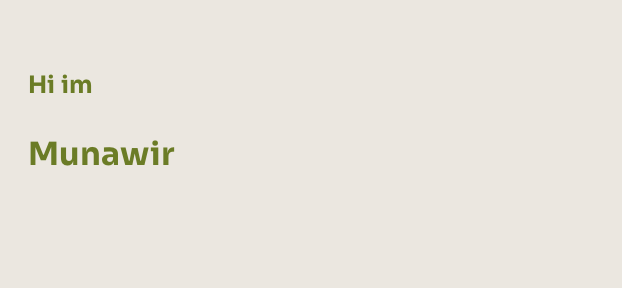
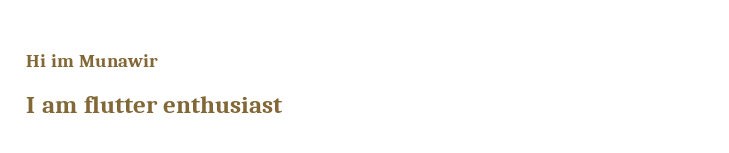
[28,140,175,166] // Munawir -> [78,54,158,67] [26,96,284,113] Munawir // I am flutter enthusiast

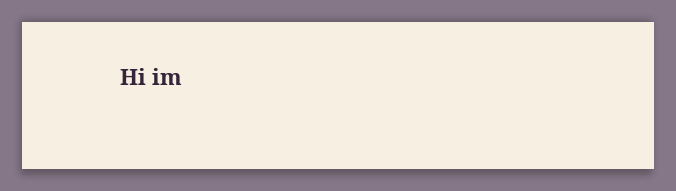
[78,54,158,67] [26,96,284,113] Munawir // I am flutter enthusiast -> (182, 76) none

